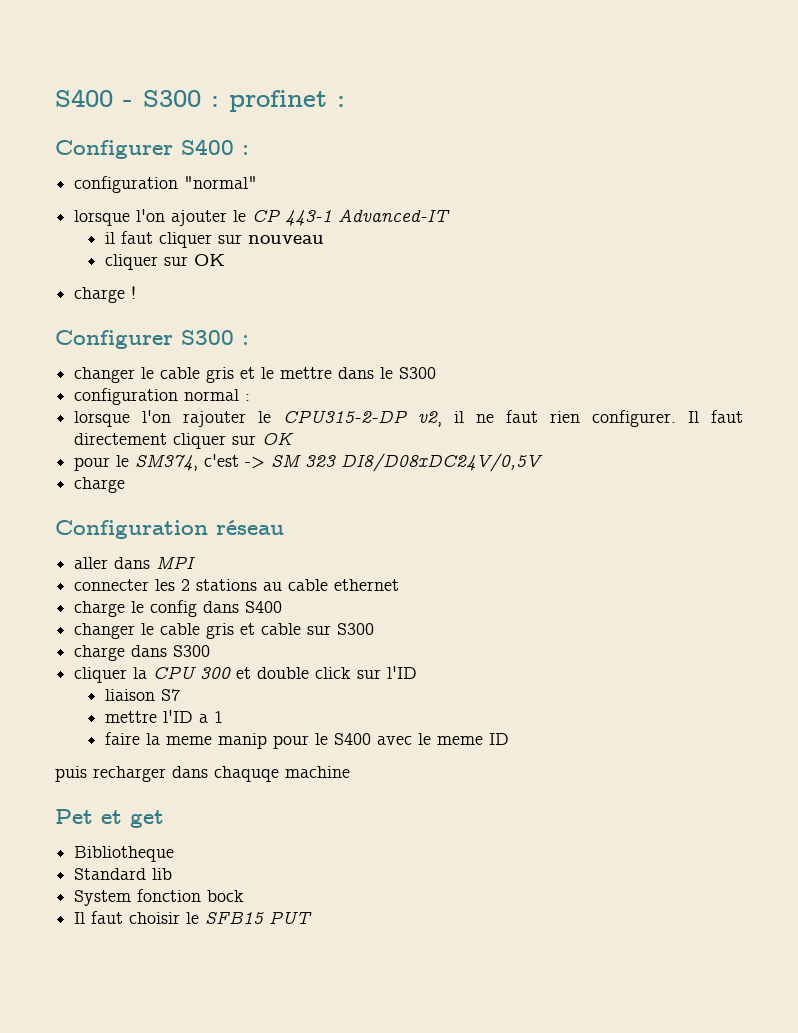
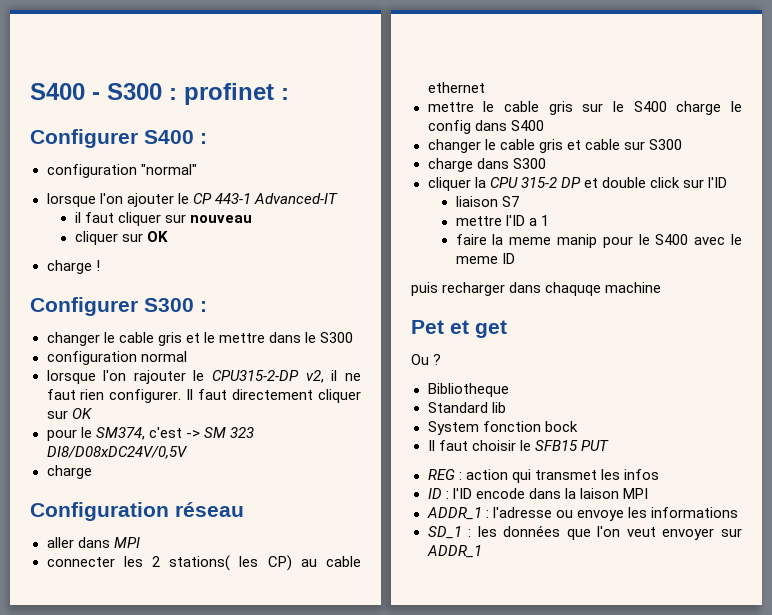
[245,394,251,401] : -> (187, 356) none
[196,579,258,591] stations -> [169,555,292,571] stations( les CP)
(400, 585) none -> [427,101,667,115] mettre le cable gris sur le S400
[200,667,232,679] 300 -> [520,177,581,188] 315-2 DP
(164, 819) none -> [411,354,442,365] // Ou ?
(313, 917) none -> [427,469,659,483] [427,488,648,499] [426,507,738,521] [427,525,742,540] [426,545,482,558] // REG : action qui transmet les infos // ID : l'ID encode dans la laison MPI // ADDR_1 : l'adresse ou envoye les informations // SD_1 : les données que l'on veut envoyer sur ADDR_1

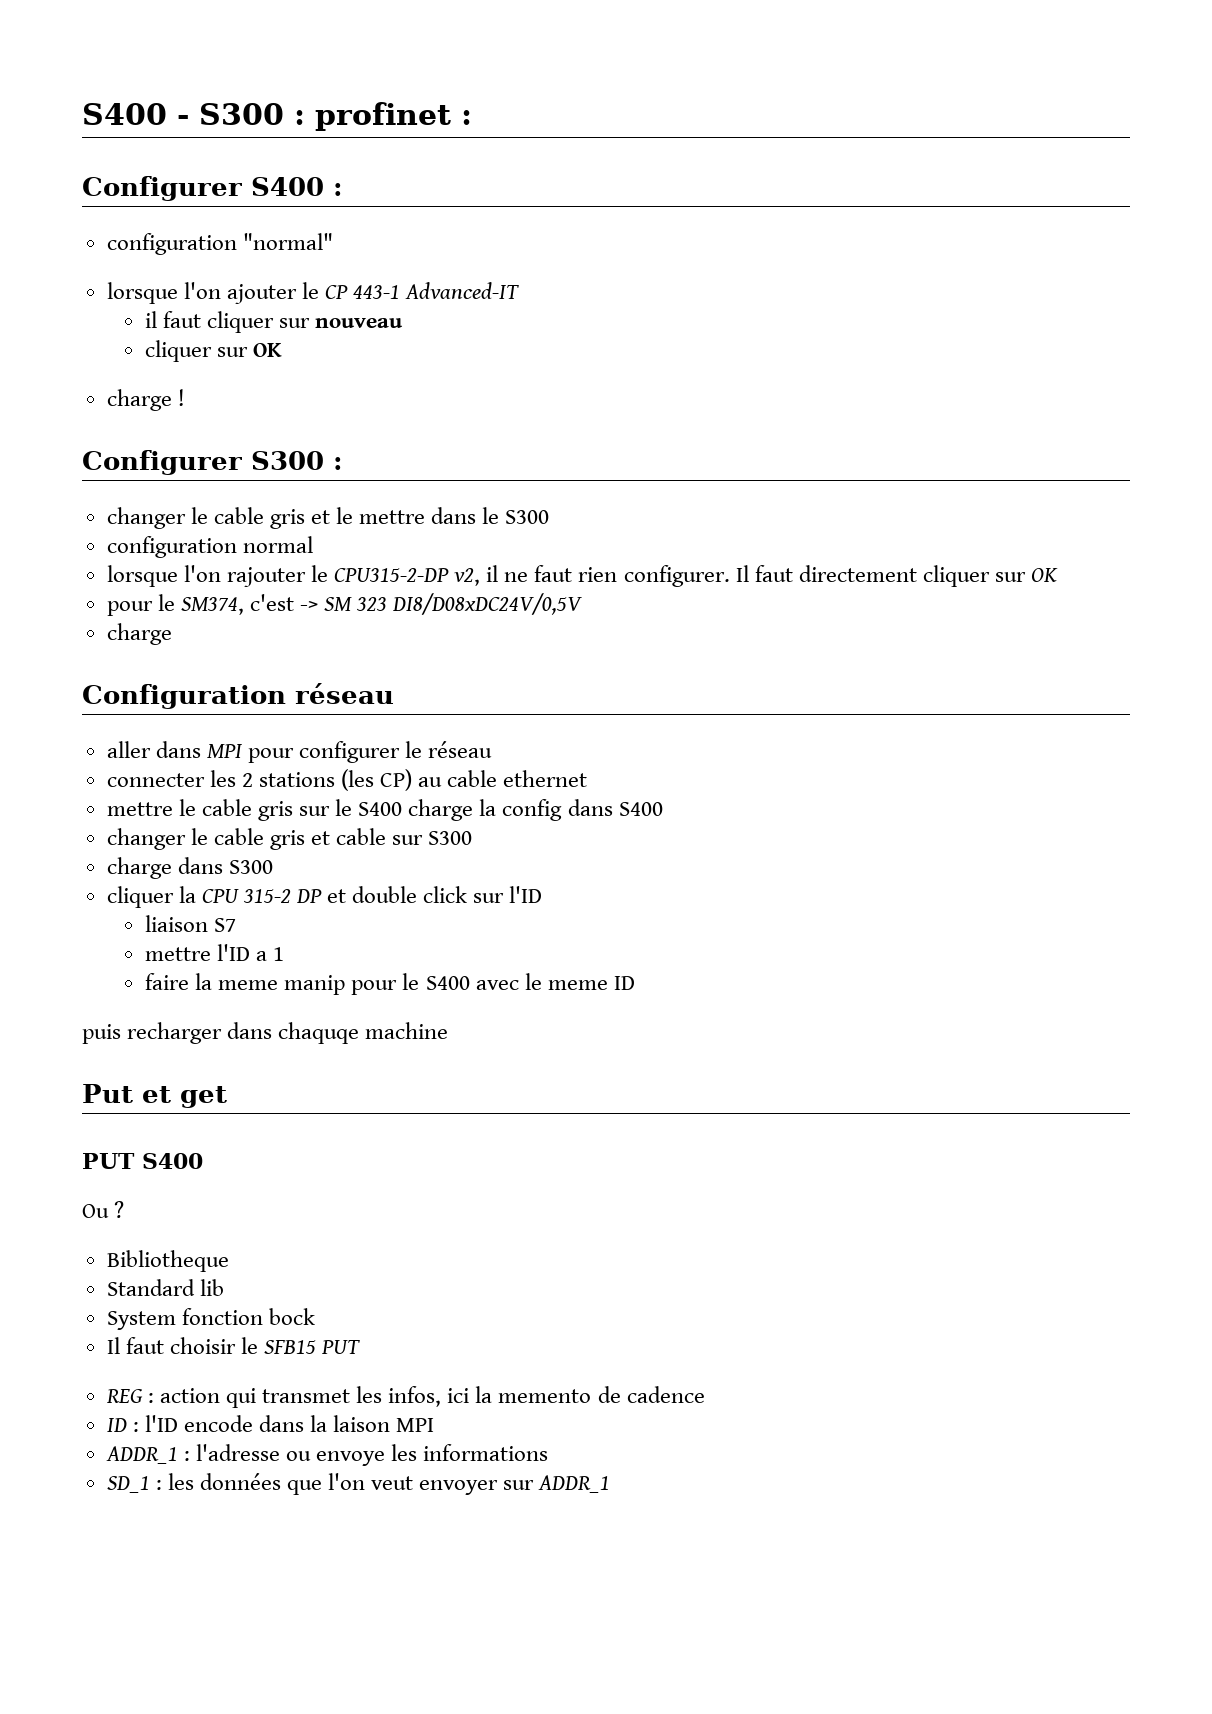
(140, 542) none -> [247,741,493,763] pour configurer le réseau
[169,555,259,571] stations( les -> [258,769,375,791] stations (les
[731,101,742,112] le -> [479,799,497,816] la
[411,320,444,334] Pet -> [82,1084,133,1103] Put
(507, 329) none -> [82,1153,203,1169] // PUT S400
[623,469,659,480] infos -> [388,1386,705,1407] infos, ici la memento de cadence

